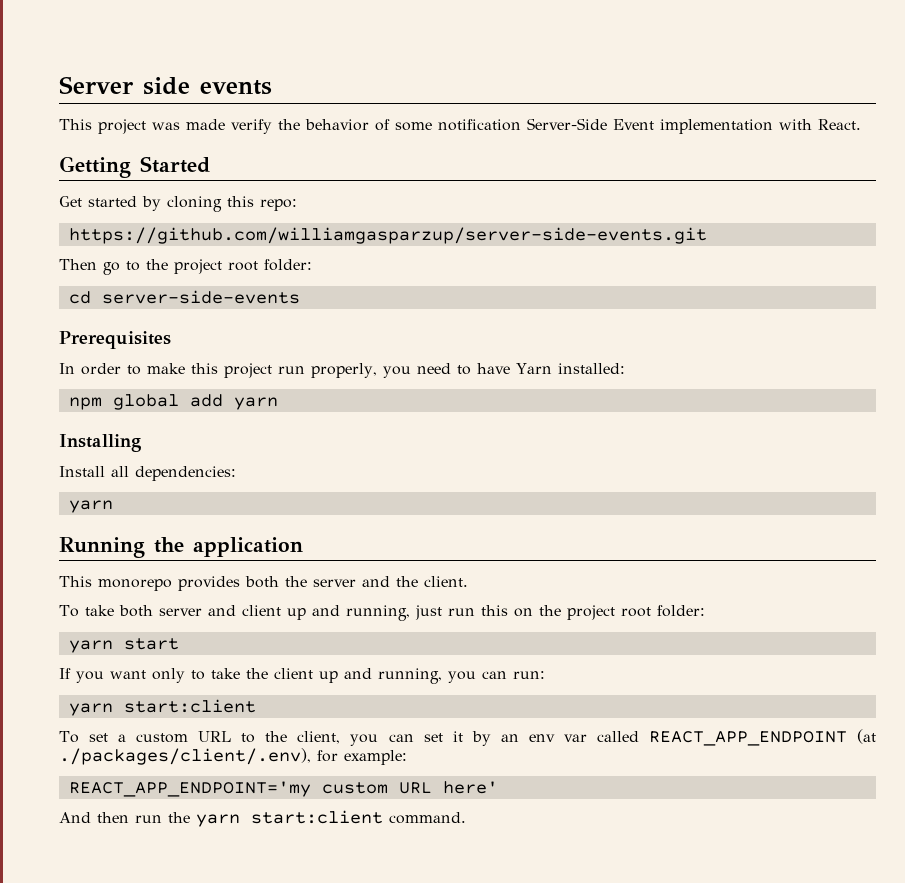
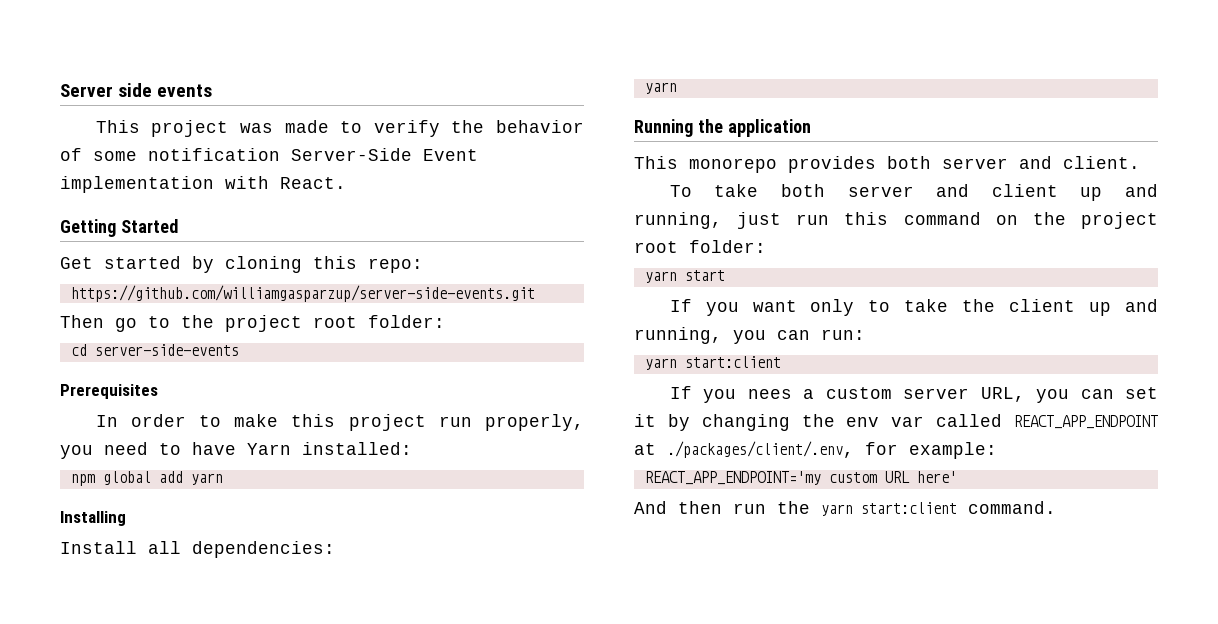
(225, 124) none -> [340,121,363,133] to
[285,576,418,587] the server and the -> [942,156,1052,169] server and
(508, 610) none -> [903,212,981,225] command
[59,731,341,744] To set a custom URL to the client, -> [669,386,1025,403] If you nees a custom server URL,
[500,734,519,742] an -> [701,414,835,431] changing the
[856,729,876,744] [59,748,311,765] (at ./packages/client/.env), -> [634,441,854,458] at ./packages/client/.env,

